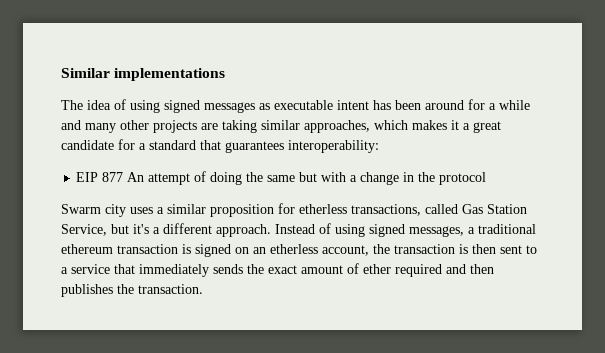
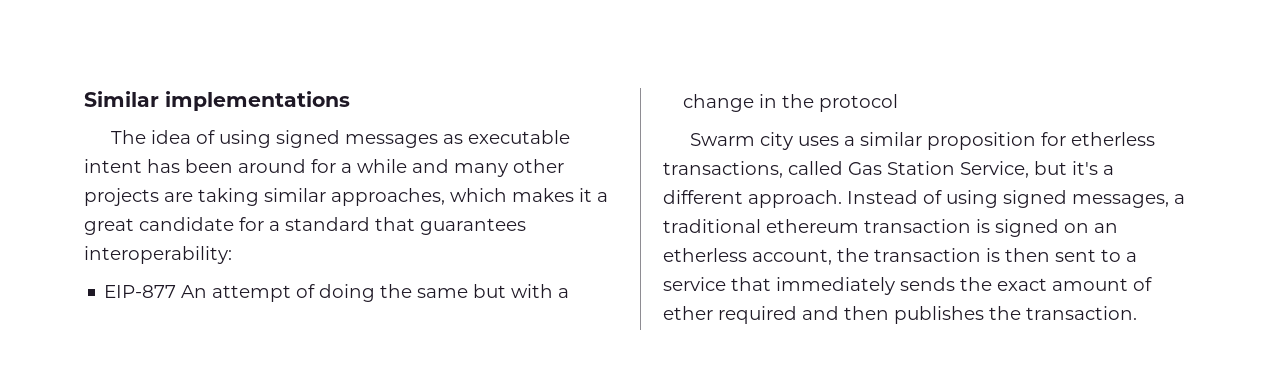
[76,172,124,182] EIP 877 -> [104,285,177,298] EIP-877

